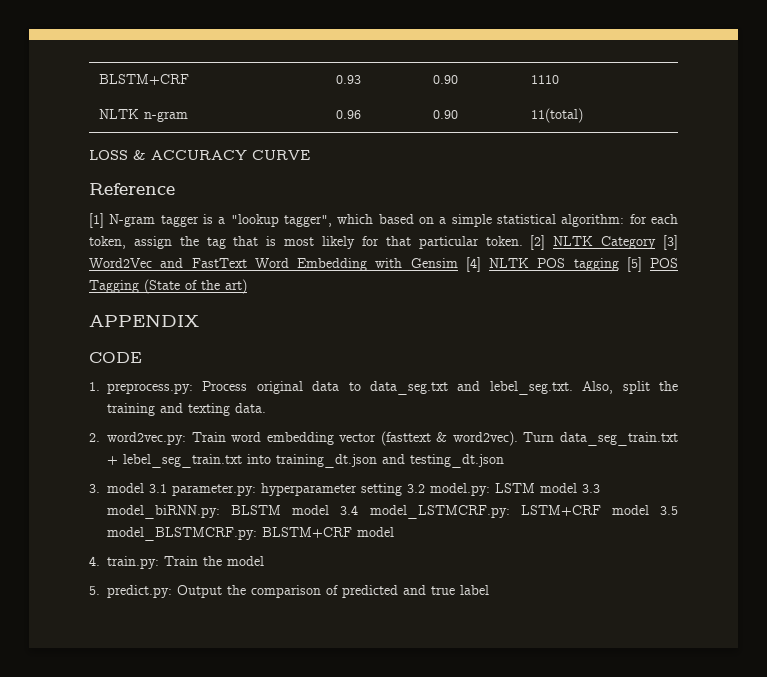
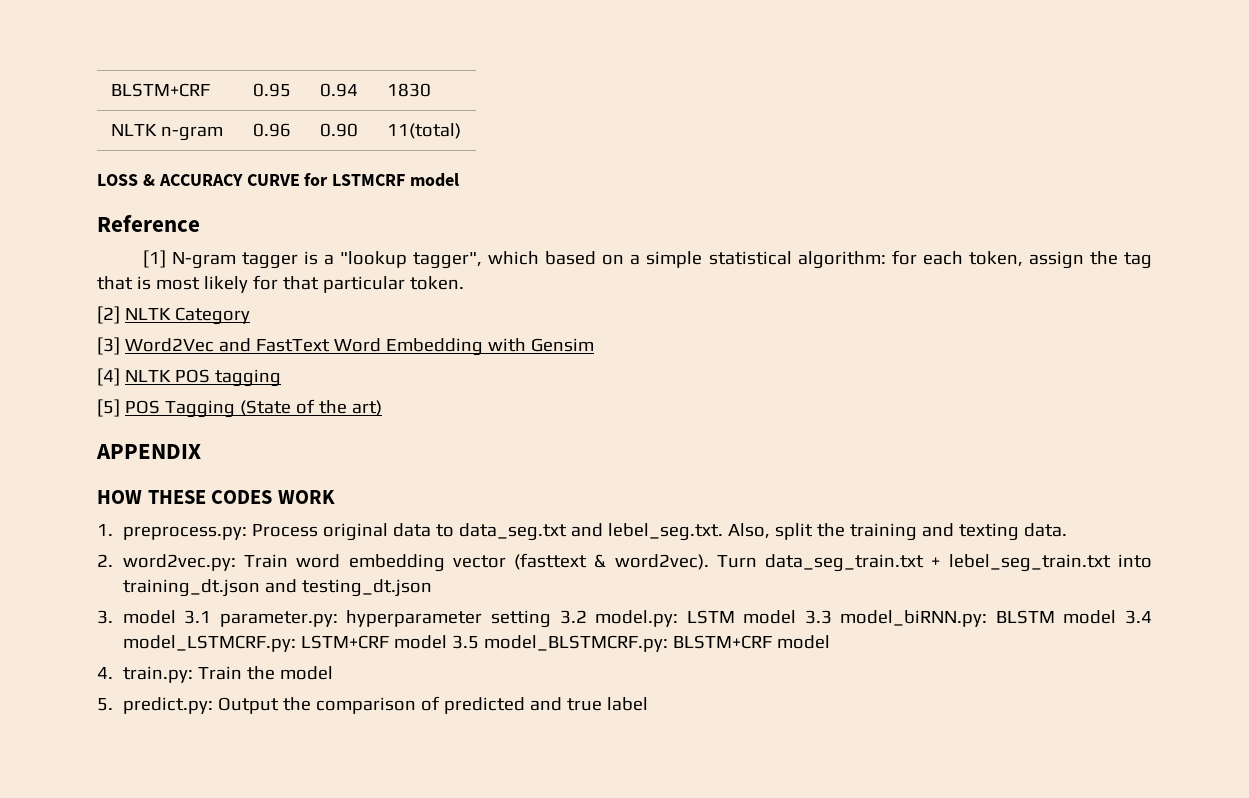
[335,75,361,84] [432,75,458,84] [530,75,559,84] 0.93 | 0.90 | 1110 -> [252,83,291,97] [319,83,358,97] [386,83,431,97] 0.95 | 0.94 | 1830
(310, 155) none -> [304,173,460,187] for LSTMCRF model
(523, 241) none -> (464, 283) //
(657, 242) none -> (250, 316) //
(458, 263) none -> (594, 345) //
(619, 264) none -> (281, 378) //
[89,352,142,363] CODE -> [97,490,335,504] HOW THESE CODES WORK

